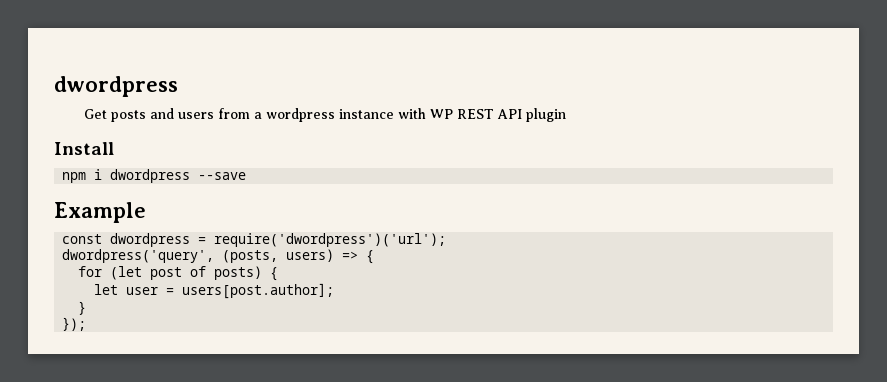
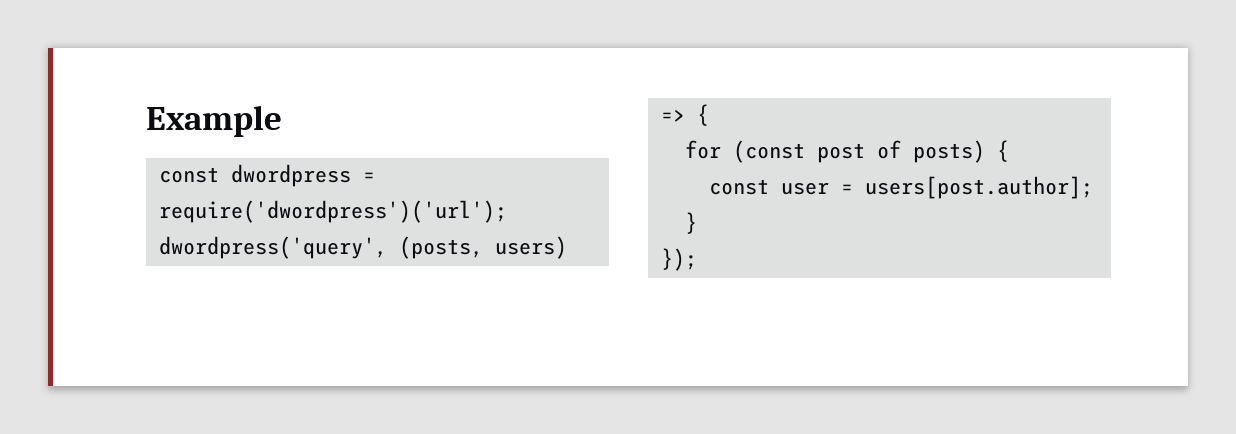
[54,76,178,97] [83,108,566,122] [54,142,114,155] [62,169,247,183] dwordpress // Get posts and users from a wordpress instance with WP REST API plugin // Install // npm i dwordpress --save // -> (146, 121) none
[110,266,143,280] (let -> [733,140,806,163] (const
[94,284,119,295] let -> [709,179,770,195] const

